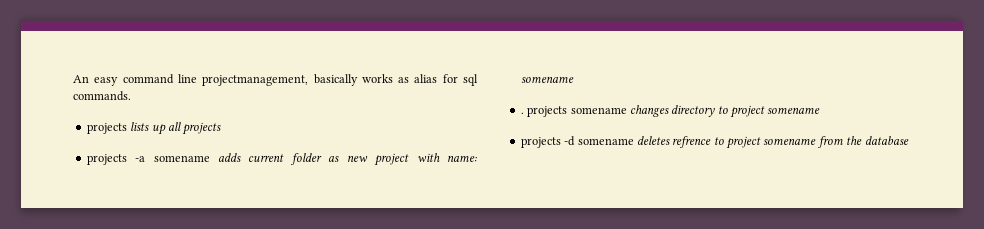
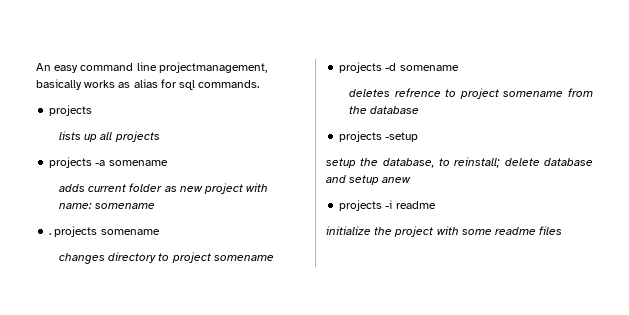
(127, 128) none -> (93, 110) //
(210, 158) none -> (168, 163) //
(627, 110) none -> (160, 232) //
(634, 141) none -> (459, 68) //
(909, 140) none -> [339,131,419,142] [326,157,593,168] [326,175,412,185] [339,200,436,211] [326,226,563,237] // projects -setup // setup the database, to reinstall; delete database and setup anew // projects -i readme // initialize the project with some readme files

